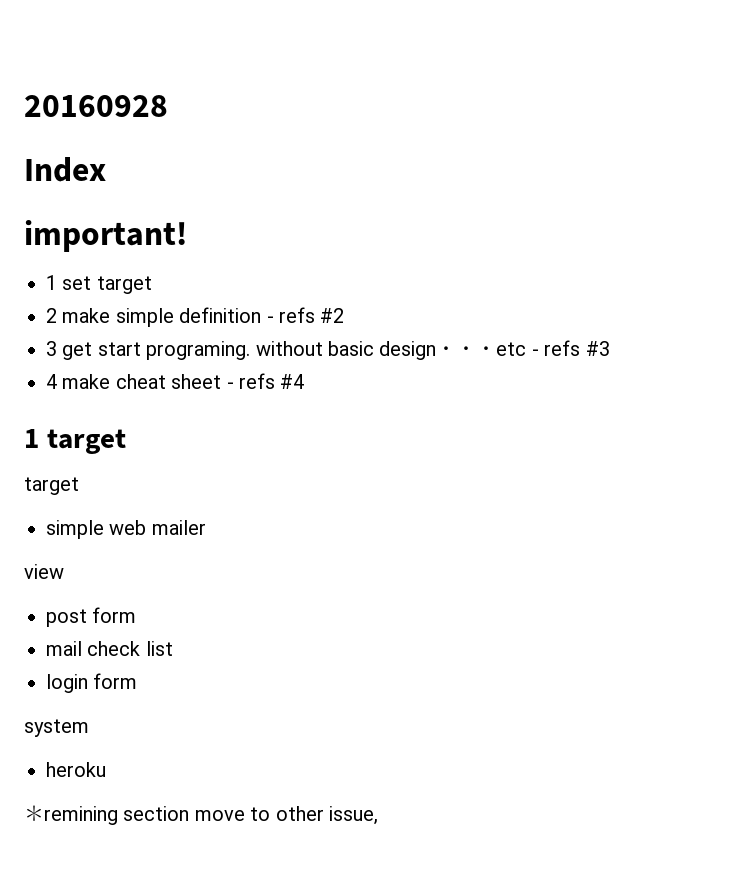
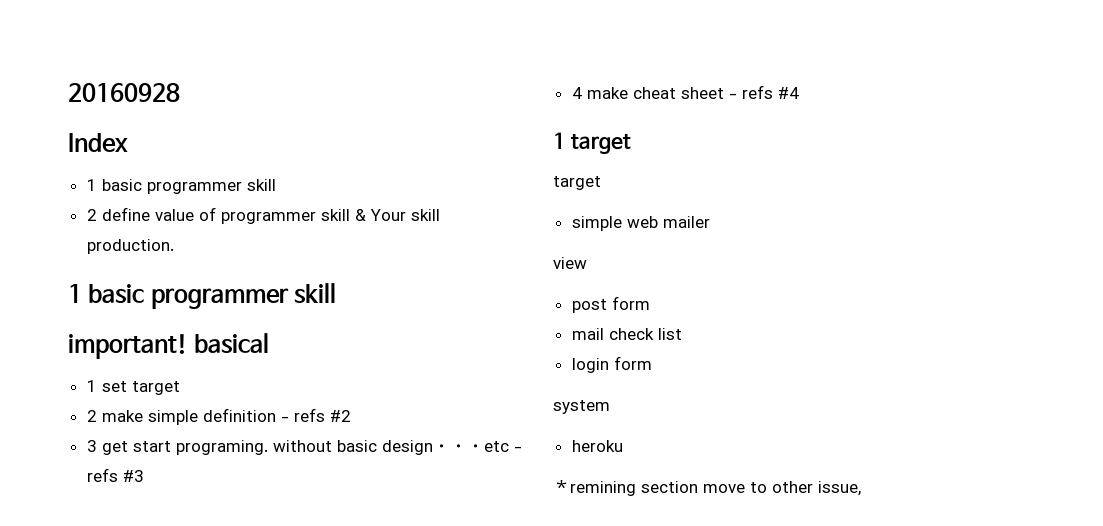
(106, 169) none -> [86,179,276,194] [86,207,440,224] [86,239,174,254] [68,283,336,309] // 1 basic programmer skill // 2 define value of programmer skill & Your skill production. // 1 basic programmer skill
(187, 236) none -> [194,333,270,354] basical

